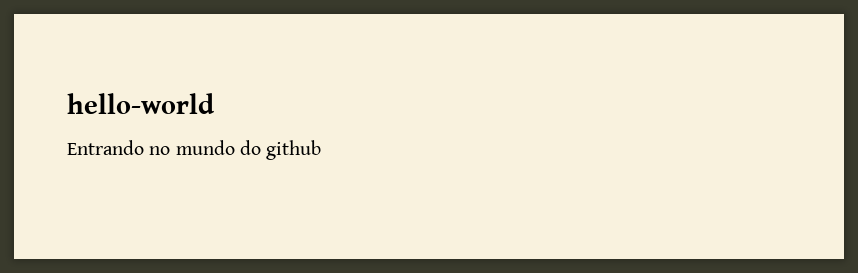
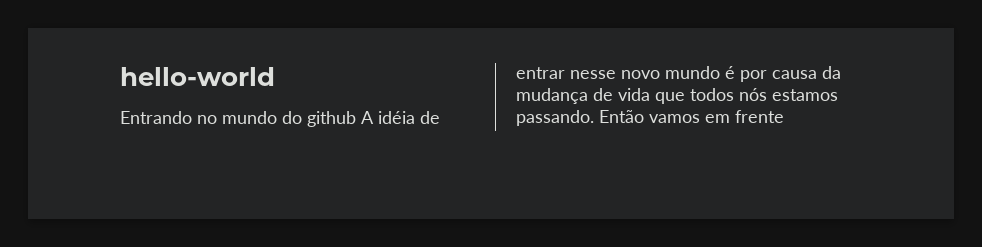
(322, 150) none -> [361,111,440,124] [516,66,841,82] [516,88,838,104] [516,110,784,126] A idéia de entrar nesse novo mundo é por causa da mudança de vida que todos nós estamos passando. Então vamos em frente

